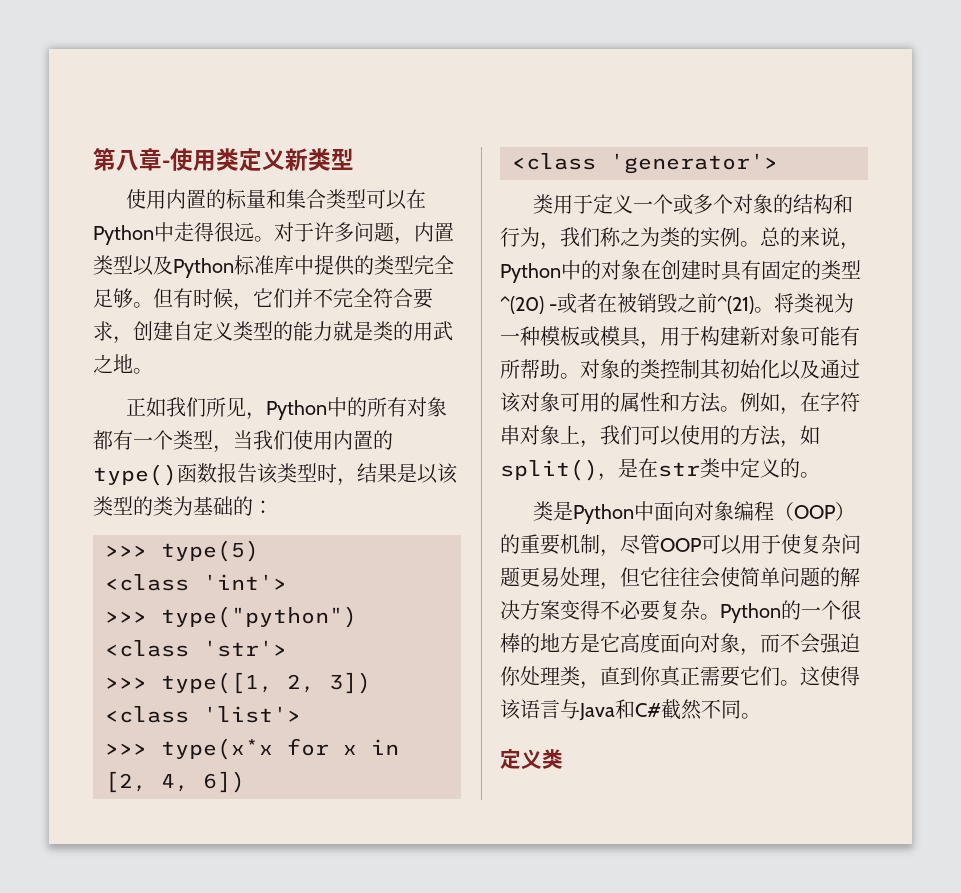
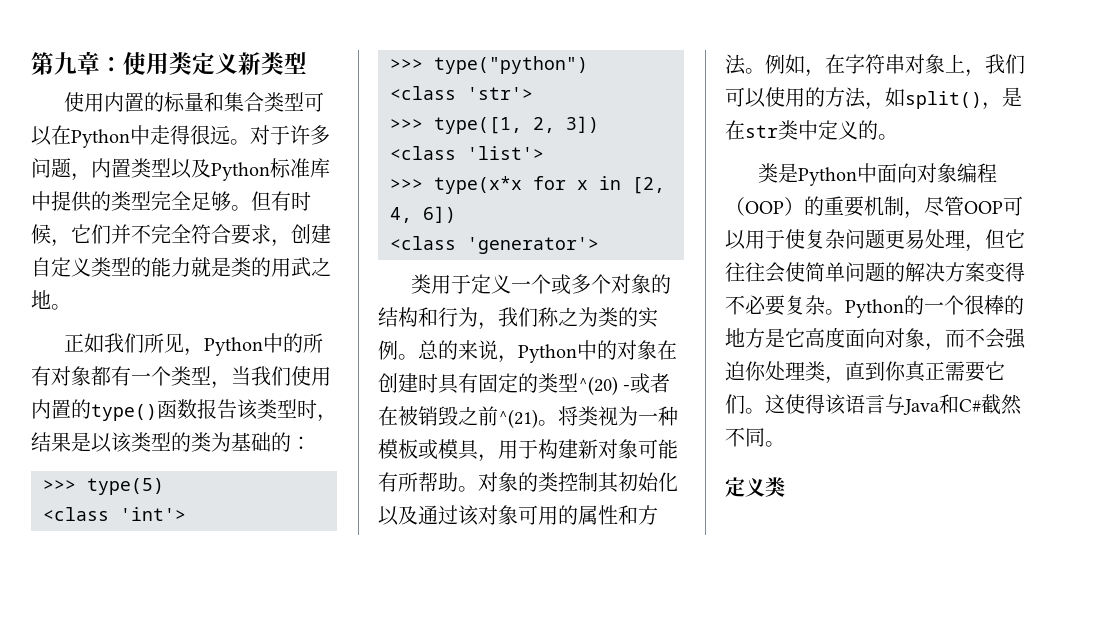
[116,148,170,171] 八章- -> [54,51,123,75] 九章：

